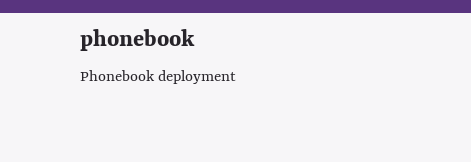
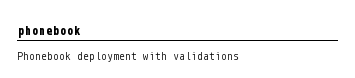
(237, 77) none -> [143,52,239,60] with validations

